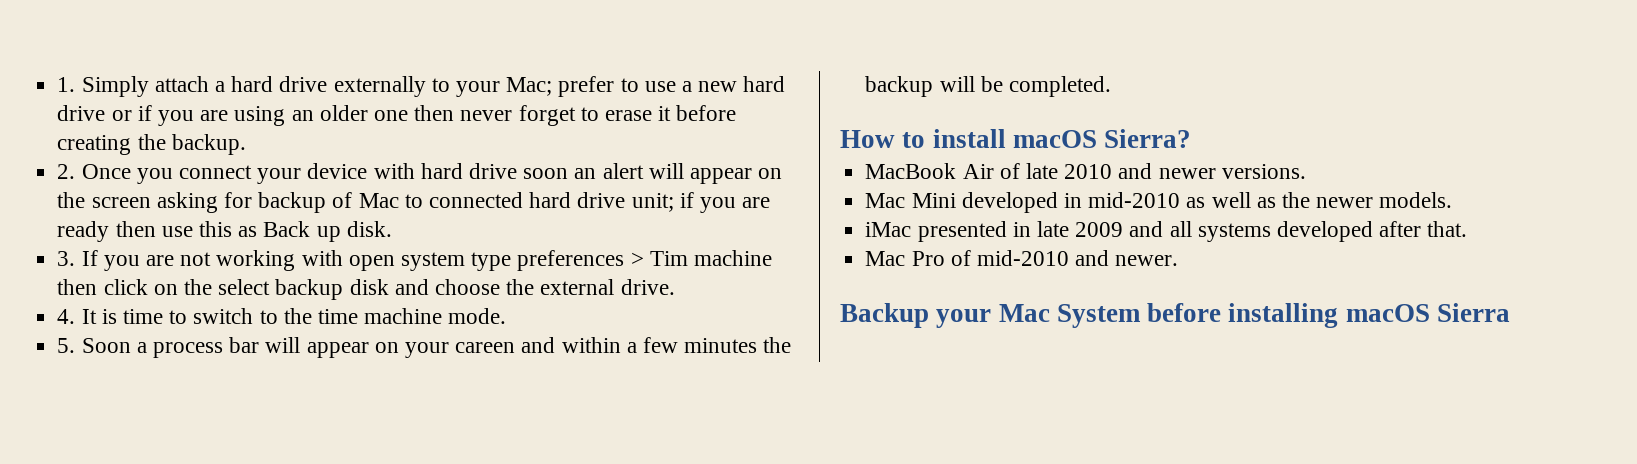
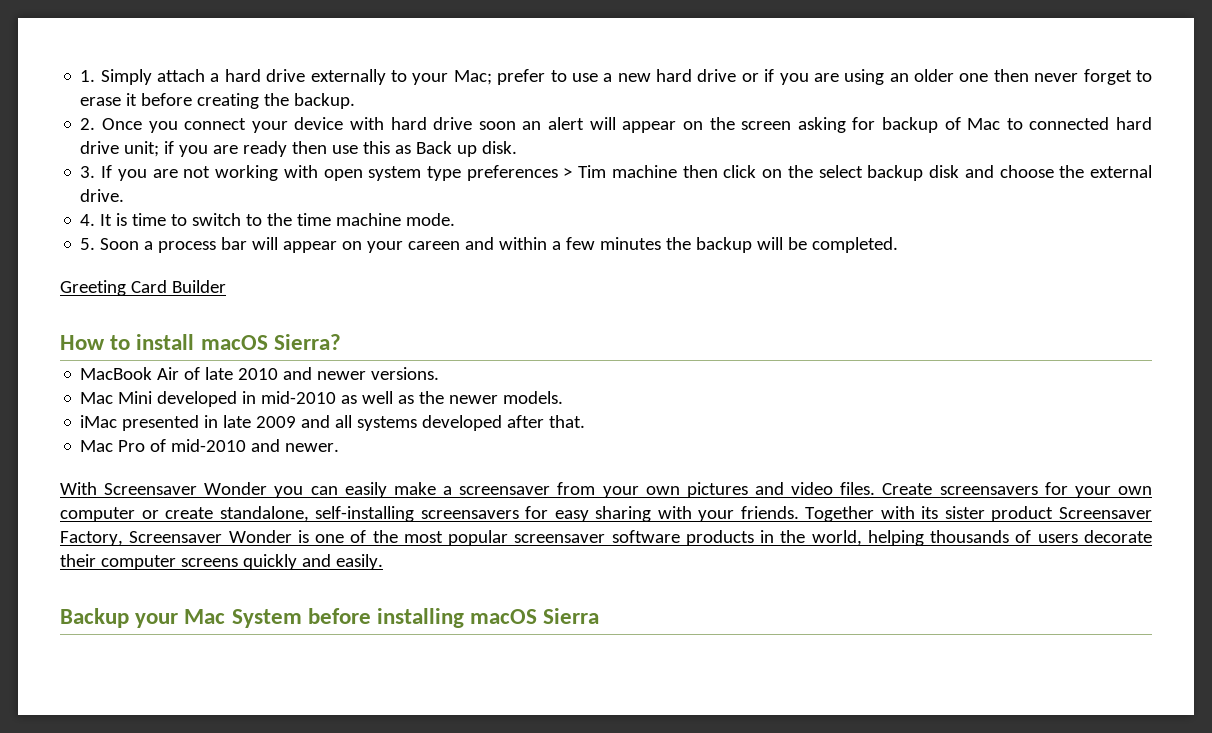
(1111, 86) none -> [60,280,226,296] // Greeting Card Builder
(1179, 260) none -> [60,482,1152,498] [60,506,1152,522] [60,530,1153,546] [60,554,383,570] // With Screensaver Wonder you can easily make a screensaver from your own pictures and video files. Create screensavers for your own computer or create standalone, self-installing screensavers for easy sharing with your friends. Together with its sister product Screensaver Factory, Screensaver Wonder is one of the most popular screensaver software products in the world, helping thousands of users decorate their computer screens quickly and easily.

